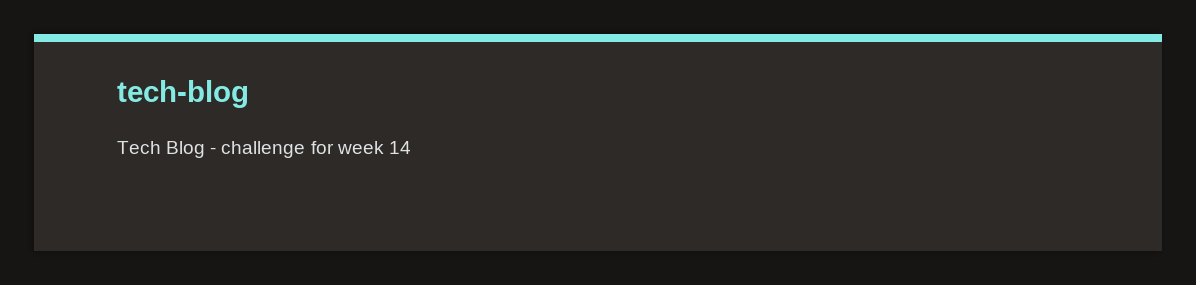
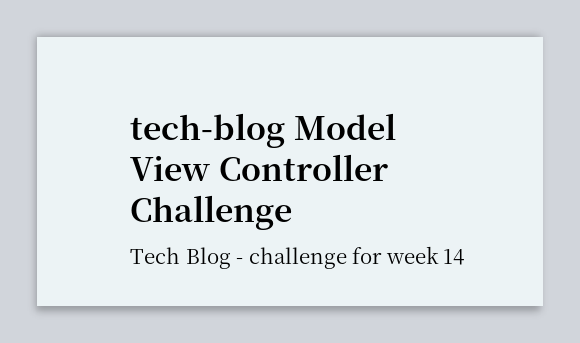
(249, 94) none -> [293,113,396,140] [130,154,388,181] [130,195,292,230] Model View Controller Challenge

